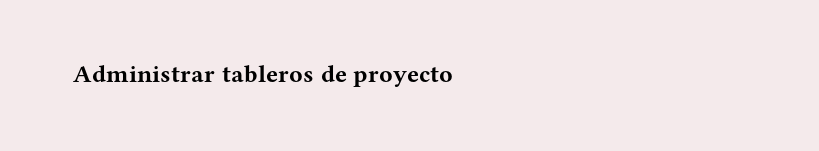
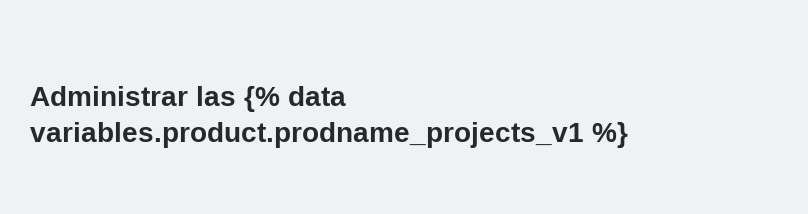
[221,65,454,87] tableros de proyecto -> [196,86,346,112] [30,122,628,148] las {% data variables.product.prodname_projects_v1 %}

